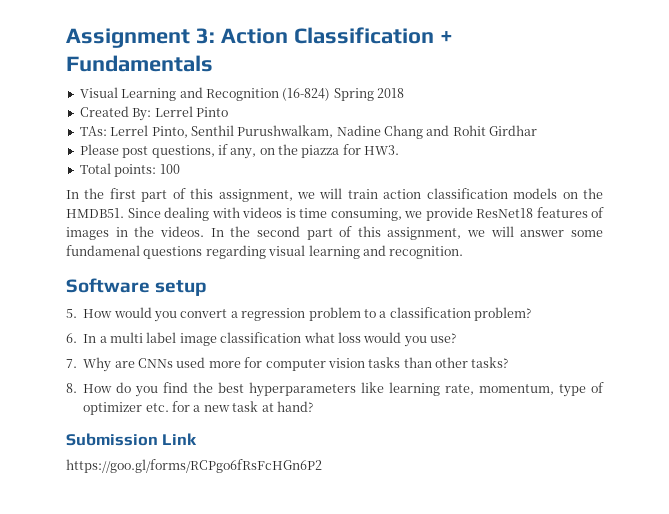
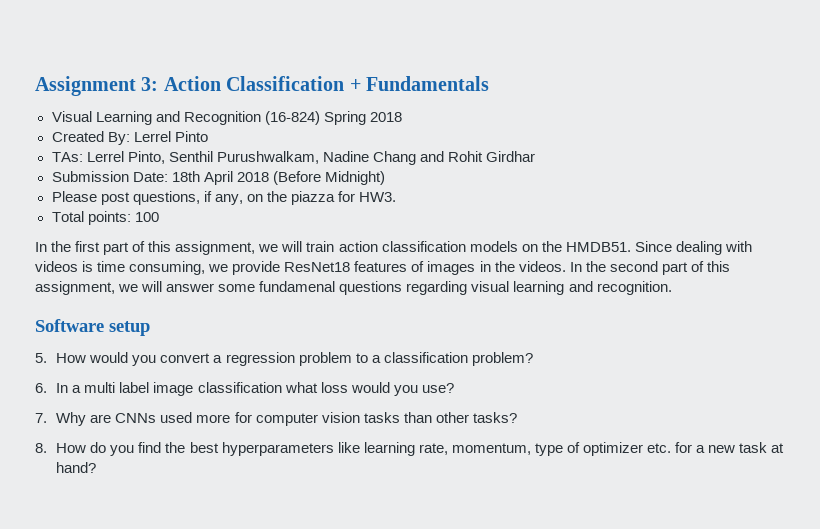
(538, 130) none -> [51,171,385,185] // Submission Date: 18th April 2018 (Before Midnight)
[66,433,198,446] [66,459,322,473] // Submission Link // https://goo.gl/forms/RCPgo6fRsFcHGn6P2 -> (97, 467) none

